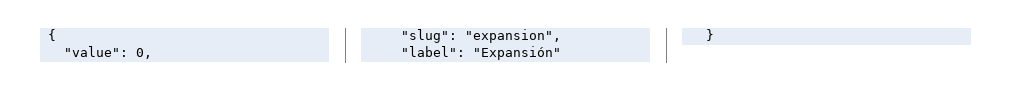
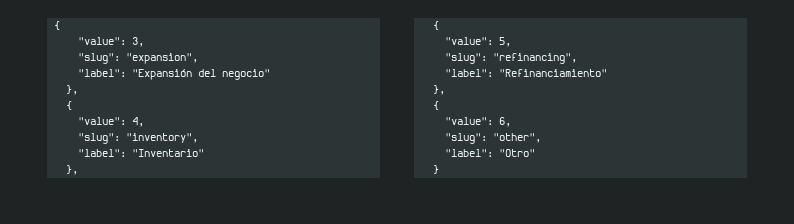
[47,29,56,41] [63,46,152,59] { // "value": 0, -> [54,21,61,30] [78,37,145,47] { // "value": 3,
[472,46,561,60] "Expansión" -> [132,69,271,80] [66,85,79,95] [66,101,73,110] [78,117,145,127] [78,133,199,144] [78,149,205,157] [66,165,79,175] [433,21,440,30] [445,37,512,47] [445,53,578,64] [445,69,608,77] [433,85,446,95] [433,101,440,110] [445,117,512,127] [445,133,542,144] [445,149,536,157] "Expansión del negocio" // }, // { // "value": 4, // "slug": "inventory", // "label": "Inventario" // }, // { // "value": 5, // "slug": "refinancing", // "label": "Refinanciamiento" // }, // { // "value": 6, // "slug": "other", // "label": "Otro"

